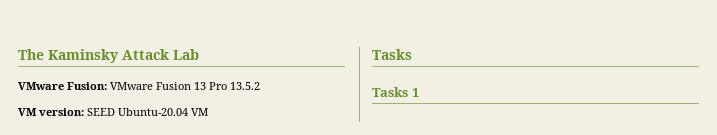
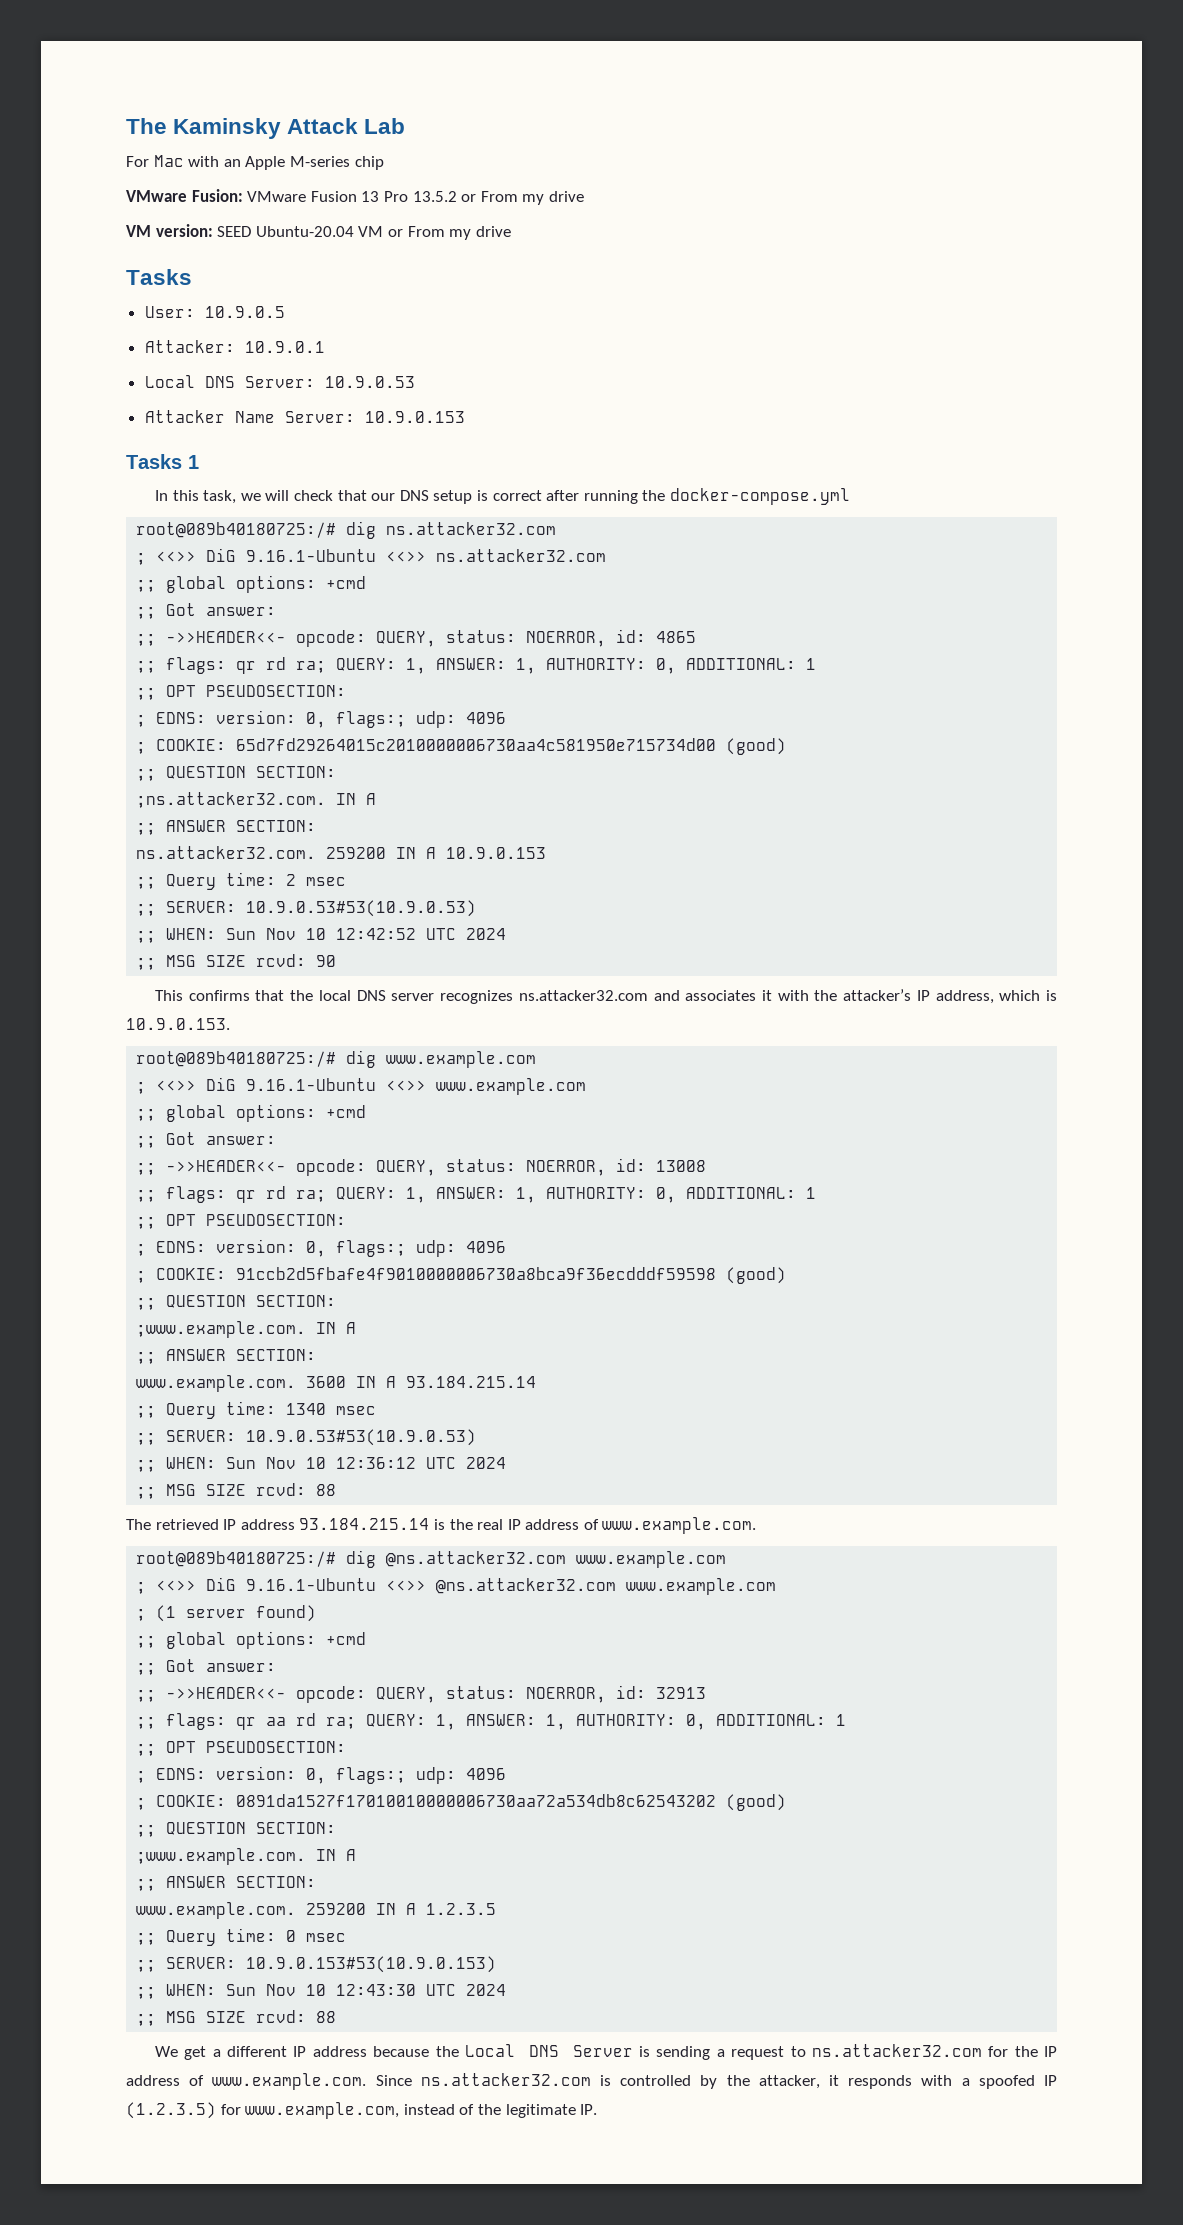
(199, 54) none -> [126,155,384,170] // For Mac with an Apple M-series chip
(260, 86) none -> [461,191,584,205] or From my drive
[372,49,412,60] [372,87,419,97] // Tasks // Tasks 1 -> [387,226,511,240] [126,269,192,285] [144,306,285,318] [144,340,325,353] [144,375,415,388] [144,410,465,423] [126,454,199,469] [155,488,850,505] [136,521,557,539] [136,548,607,565] [136,575,367,593] [136,603,277,619] [136,629,697,647] [136,657,817,674] [136,685,347,700] [136,710,507,728] [136,738,787,755] [136,766,337,781] [136,792,377,808] [136,820,317,835] [136,846,547,859] [136,872,347,890] [136,900,477,917] [136,928,507,943] [136,954,337,970] [155,989,1058,1004] [126,1018,230,1030] [136,1050,537,1068] [136,1077,587,1095] [136,1104,367,1122] [136,1132,277,1148] [136,1158,707,1176] [136,1186,817,1203] [136,1214,347,1229] [136,1239,507,1257] [136,1267,787,1284] [136,1295,337,1310] [136,1321,357,1338] [136,1349,317,1364] [136,1375,537,1392] [136,1401,377,1419] [136,1429,477,1446] [136,1457,507,1472] [136,1483,337,1499] [126,1517,757,1534] [136,1550,727,1568] [136,1577,777,1595] [136,1605,317,1622] [136,1631,367,1649] [136,1659,277,1675] [136,1685,707,1703] [136,1713,847,1730] [136,1741,347,1756] [136,1766,507,1784] [136,1794,787,1811] [136,1822,337,1837] [136,1848,357,1865] [136,1876,317,1891] [136,1902,497,1919] [136,1928,347,1946] [136,1956,497,1973] [136,1984,507,1999] [136,2010,337,2026] [155,2044,1058,2060] [126,2073,1058,2090] [126,2102,598,2119] or From my drive // Tasks // User: 10.9.0.5 // Attacker: 10.9.0.1 // Local DNS Server: 10.9.0.53 // Attacker Name Server: 10.9.0.153 // Tasks 1 // In this task, we will check that our DNS setup is correct after running the docker-compose.yml // root@089b40180725:/# dig ns.attacker32.com // ; <<>> DiG 9.16.1-Ubuntu <<>> ns.attacker32.com // ;; global options: +cmd // ;; Got answer: // ;; ->>HEADER<<- opcode: QUERY, status: NOERROR, id: 4865 // ;; flags: qr rd ra; QUERY: 1, ANSWER: 1, AUTHORITY: 0, ADDITIONAL: 1 // ;; OPT PSEUDOSECTION: // ; EDNS: version: 0, flags:; udp: 4096 // ; COOKIE: 65d7fd29264015c2010000006730aa4c581950e715734d00 (good) // ;; QUESTION SECTION: // ;ns.attacker32.com. IN A // ;; ANSWER SECTION: // ns.attacker32.com. 259200 IN A 10.9.0.153 // ;; Query time: 2 msec // ;; SERVER: 10.9.0.53#53(10.9.0.53) // ;; WHEN: Sun Nov 10 12:42:52 UTC 2024 // ;; MSG SIZE rcvd: 90 // This confirms that the local DNS server recognizes ns.attacker32.com and associates it with the attacker’s IP address, which is 10.9.0.153. // root@089b40180725:/# dig www.example.com // ; <<>> DiG 9.16.1-Ubuntu <<>> www.example.com // ;; global options: +cmd // ;; Got answer: // ;; ->>HEADER<<- opcode: QUERY, status: NOERROR, id: 13008 // ;; flags: qr rd ra; QUERY: 1, ANSWER: 1, AUTHORITY: 0, ADDITIONAL: 1 // ;; OPT PSEUDOSECTION: // ; EDNS: version: 0, flags:; udp: 4096 // ; COOKIE: 91ccb2d5fbafe4f9010000006730a8bca9f36ecdddf59598 (good) // ;; QUESTION SECTION: // ;www.example.com. IN A // ;; ANSWER SECTION: // www.example.com. 3600 IN A 93.184.215.14 // ;; Query time: 1340 msec // ;; SERVER: 10.9.0.53#53(10.9.0.53) // ;; WHEN: Sun Nov 10 12:36:12 UTC 2024 // ;; MSG SIZE rcvd: 88 // The retrieved IP address 93.184.215.14 is the real IP address of www.example.com. // root@089b40180725:/# dig @ns.attacker32.com www.example.com // ; <<>> DiG 9.16.1-Ubuntu <<>> @ns.attacker32.com www.example.com // ; (1 server found) // ;; global options: +cmd // ;; Got answer: // ;; ->>HEADER<<- opcode: QUERY, status: NOERROR, id: 32913 // ;; flags: qr aa rd ra; QUERY: 1, ANSWER: 1, AUTHORITY: 0, ADDITIONAL: 1 // ;; OPT PSEUDOSECTION: // ; EDNS: version: 0, flags:; udp: 4096 // ; COOKIE: 0891da1527f17010010000006730aa72a534db8c62543202 (good) // ;; QUESTION SECTION: // ;www.example.com. IN A // ;; ANSWER SECTION: // www.example.com. 259200 IN A 1.2.3.5 // ;; Query time: 0 msec // ;; SERVER: 10.9.0.153#53(10.9.0.153) // ;; WHEN: Sun Nov 10 12:43:30 UTC 2024 // ;; MSG SIZE rcvd: 88 // We get a different IP address because the Local DNS Server is sending a request to ns.attacker32.com for the IP address of www.example.com. Since ns.attacker32.com is controlled by the attacker, it responds with a spoofed IP (1.2.3.5) for www.example.com, instead of the legitimate IP.

